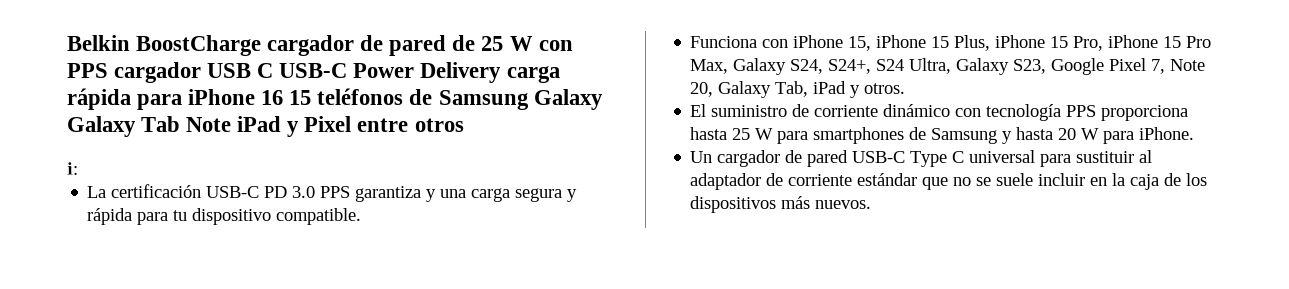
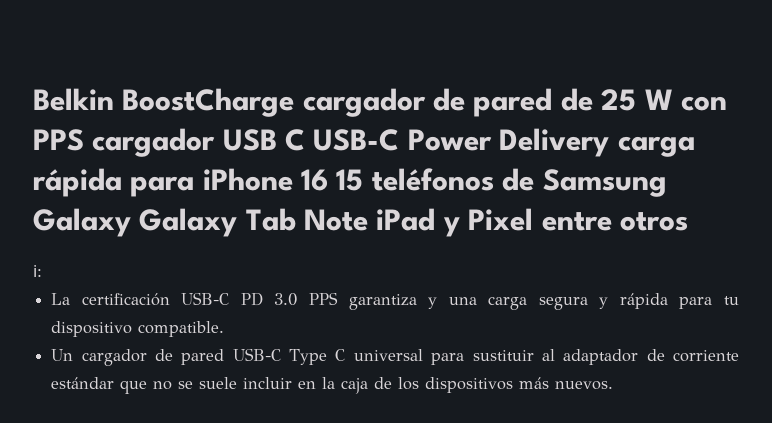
[690,35,1212,51] [690,58,1206,75] [690,81,906,98] [690,104,1189,121] [690,127,1195,144] // Funciona con iPhone 15, iPhone 15 Plus, iPhone 15 Pro, iPhone 15 Pro Max, Galaxy S24, S24+, S24 Ultra, Galaxy S23, Google Pixel 7, Note 20, Galaxy Tab, iPad y otros. // El suministro de corriente dinámico con tecnología PPS proporciona hasta 25 W para smartphones de Samsung y hasta 20 W para iPhone. -> (225, 329) none

